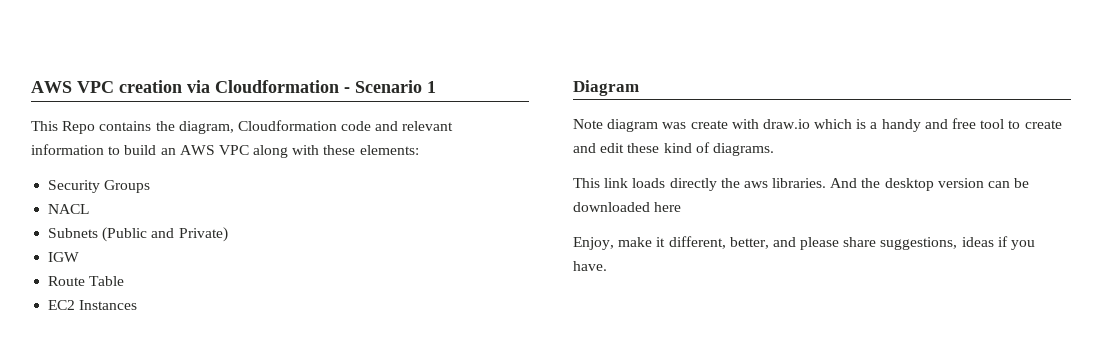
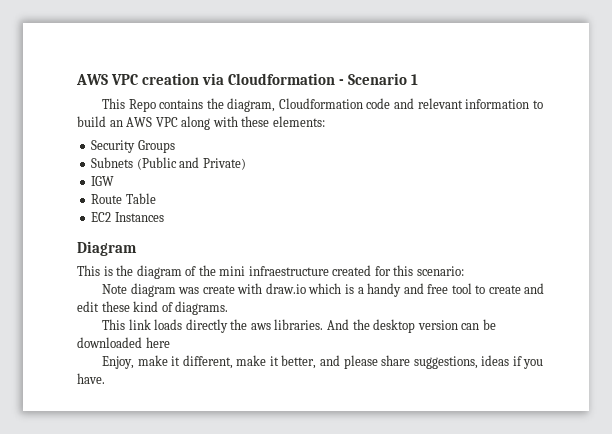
[48,204,90,214] // NACL -> (175, 146) none
(639, 88) none -> [77,265,464,279] // This is the diagram of the mini infraestructure created for this scenario:
(726, 242) none -> [236,355,279,366] make it

